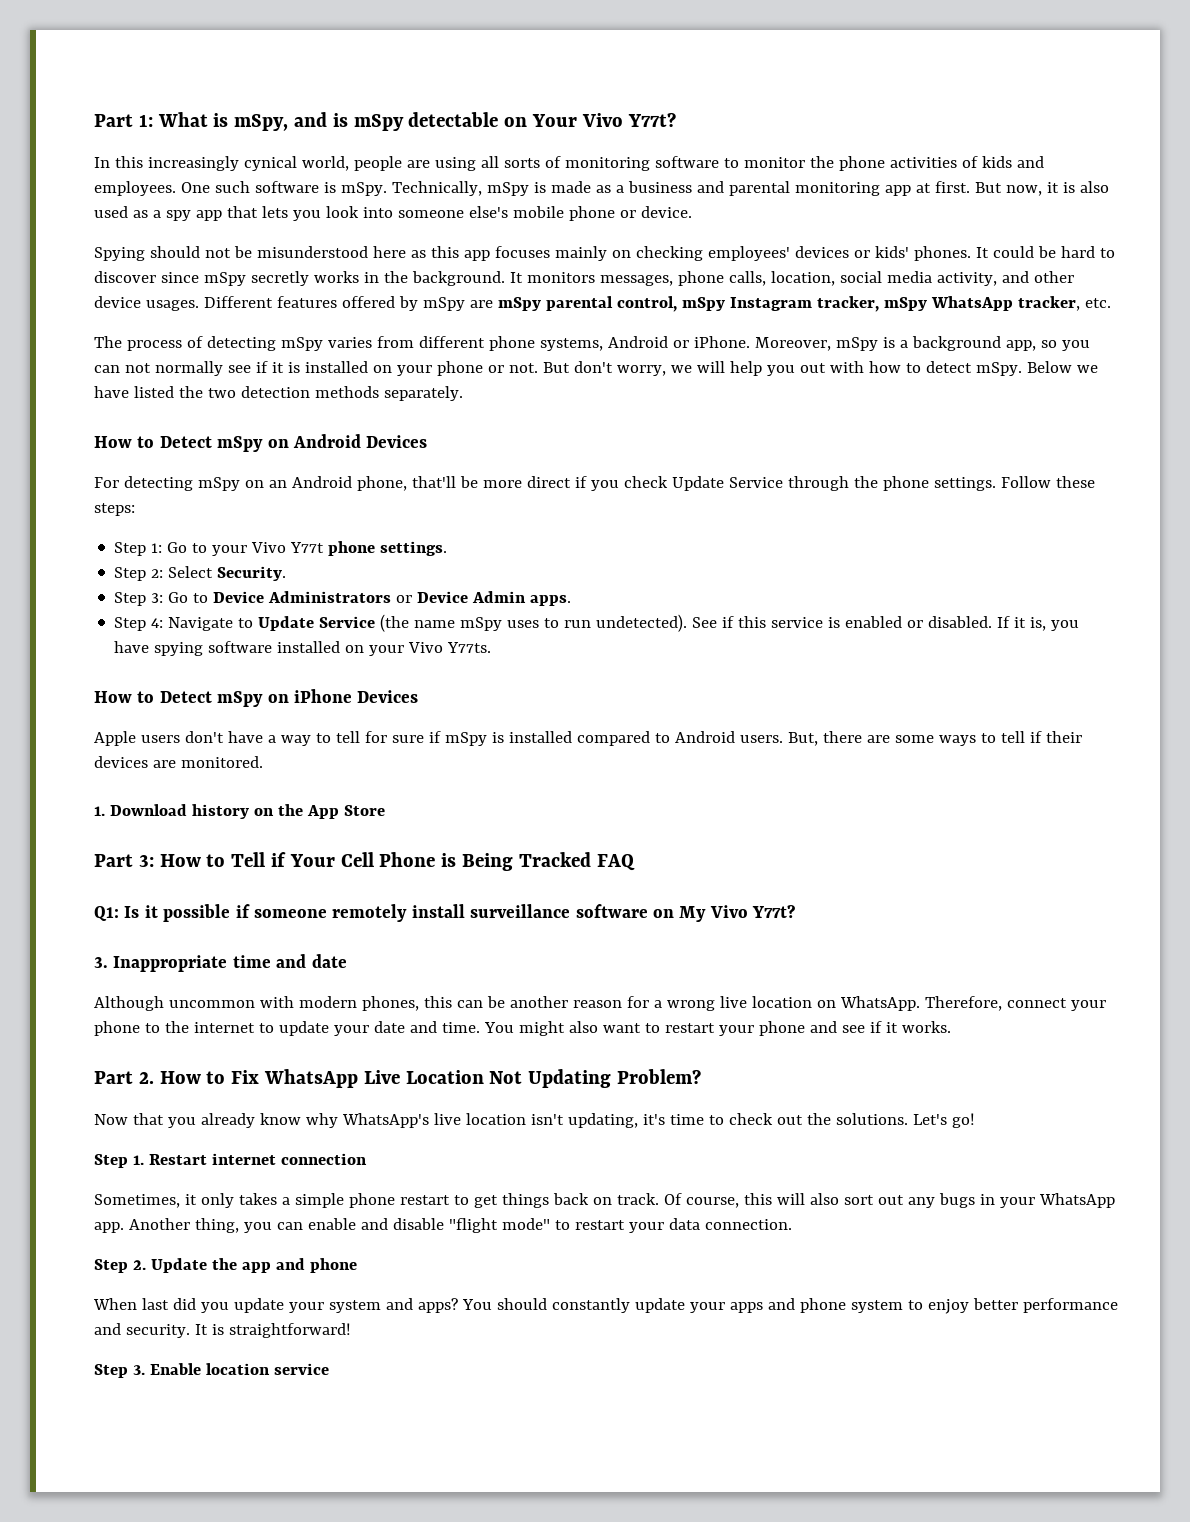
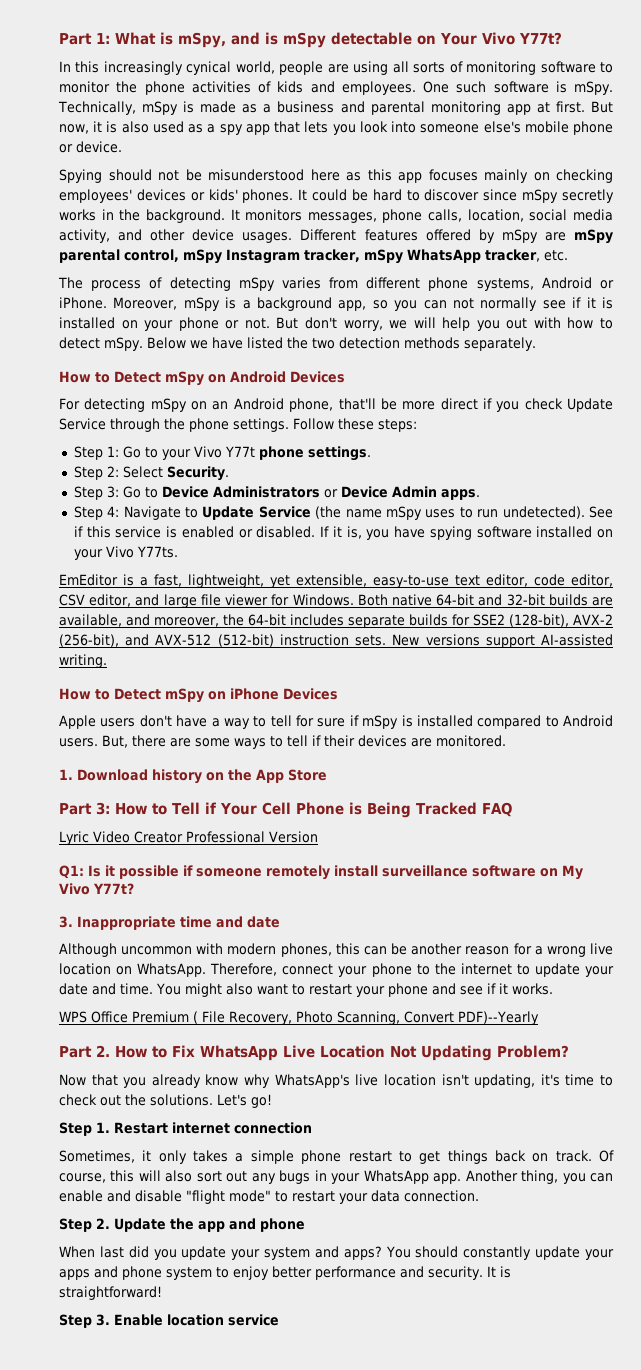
(492, 647) none -> [59,574,613,588] [59,594,613,608] [59,614,613,628] [59,634,613,648] [59,654,107,668] // EmEditor is a fast, lightweight, yet extensible, easy-to-use text editor, code editor, CSV editor, and large file viewer for Windows. Both native 64-bit and 32-bit builds are available, and moreover, the 64-bit includes separate builds for SSE2 (128-bit), AVX-2 (256-bit), and AVX-512 (512-bit) instruction sets. New versions support AI-assisted writing.
(635, 862) none -> [59,831,318,845] // Lyric Video Creator Professional Version
(951, 1027) none -> [59,1011,539,1025] // WPS Office Premium ( File Recovery, Photo Scanning, Convert PDF)--Yearly

